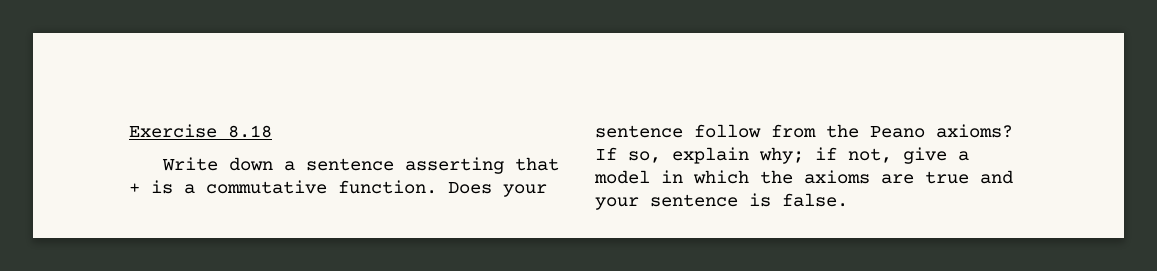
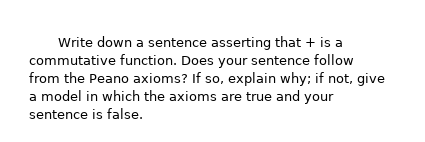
[129,124,272,138] Exercise 8.18 // -> (58, 42) none

